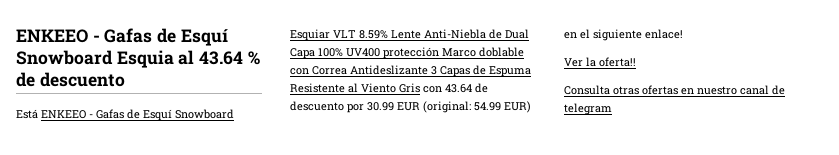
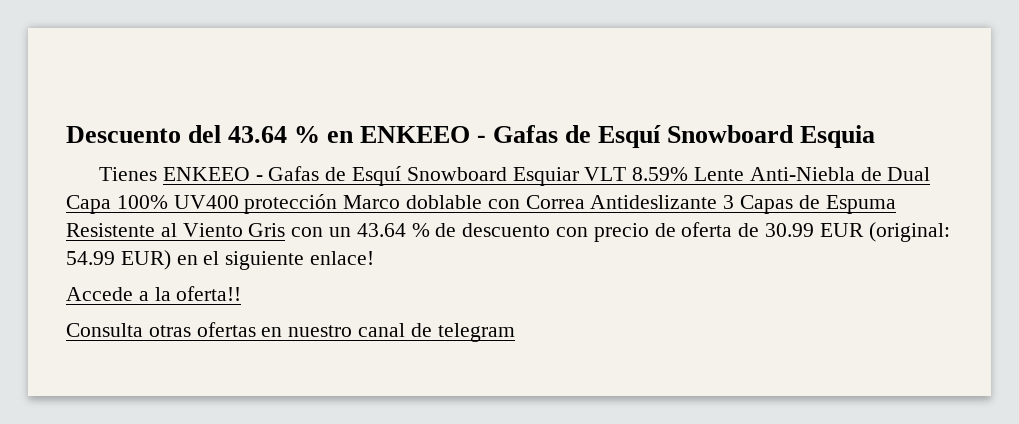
(16, 36) none -> [66,125,355,143] Descuento del 43.64 % en
[178,50,260,65] [16,72,125,87] [16,109,38,119] al 43.64 % de descuento // Está -> [98,167,157,181] // Tienes
[445,83,488,93] [290,101,364,113] 43.64 de descuento por -> [329,222,760,242] un 43.64 % de descuento con precio de oferta de
[564,58,583,67] Ver -> [66,287,149,301] Accede a

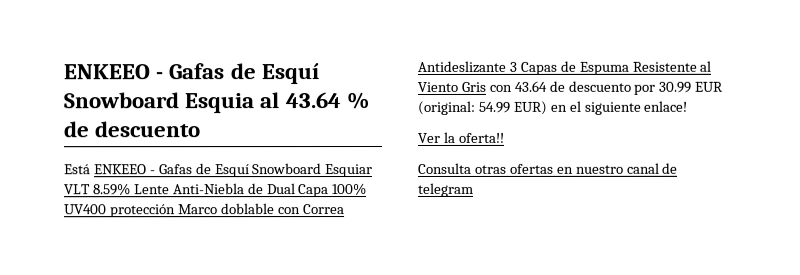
[66,125,355,143] Descuento del 43.64 % en -> (63, 72) none
[98,167,157,181] // Tienes -> [259,92,369,110] [63,121,201,138] [64,164,91,175] al 43.64 % de descuento // Está
[329,222,760,242] un 43.64 % de descuento con precio de oferta de -> [513,80,656,95] 43.64 de descuento por
[66,287,149,301] Accede a -> [417,132,441,143] Ver

